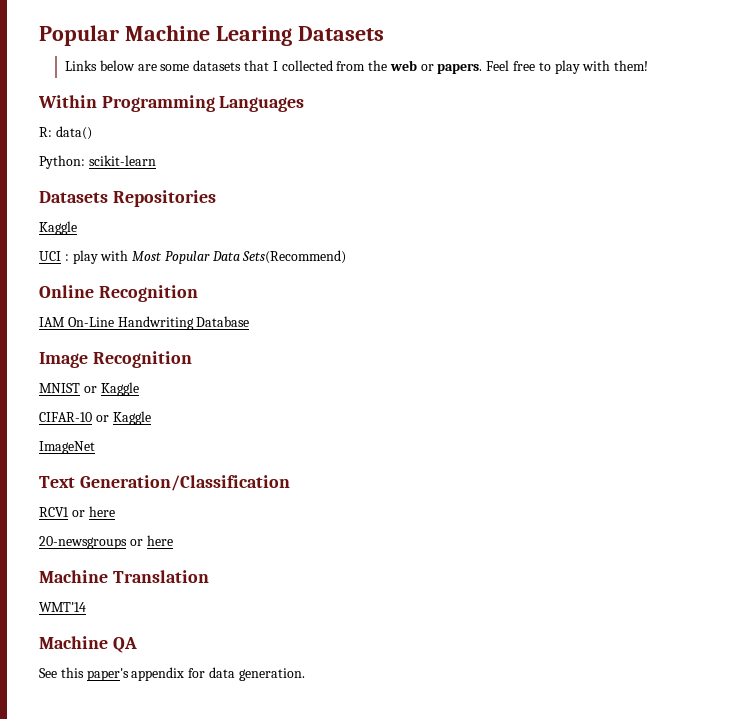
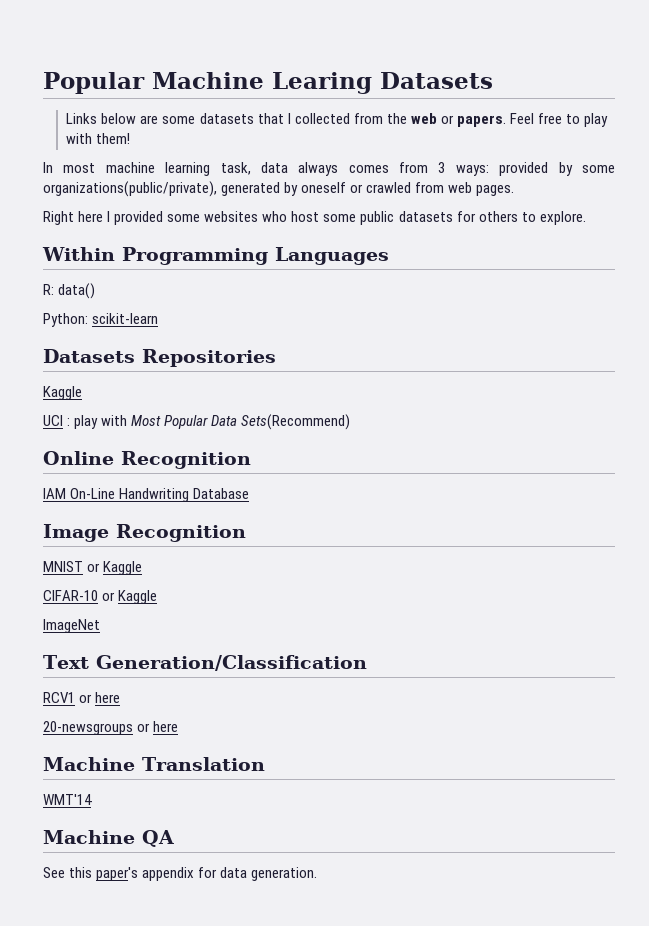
(649, 65) none -> [43,162,615,176] [43,181,515,197] [43,211,586,225] // In most machine learning task, data always comes from 3 ways: provided by some organizations(public/private), generated by oneself or crawled from web pages. // Right here I provided some websites who host some public datasets for others to explore.

